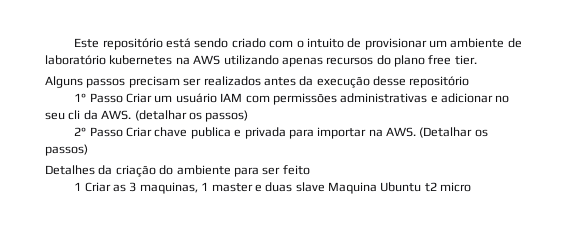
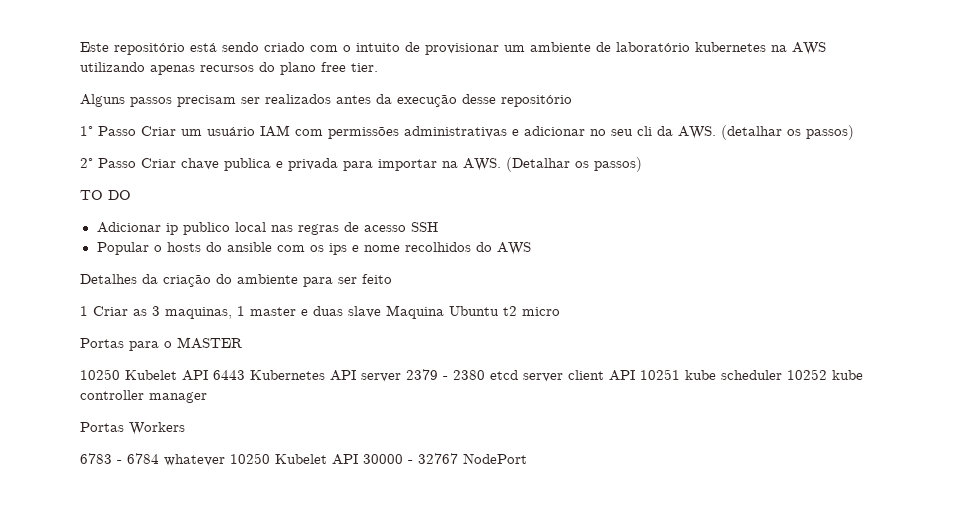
(88, 150) none -> [80,190,131,200] [96,222,438,235] [96,242,531,255] // TO DO // Adicionar ip publico local nas regras de acesso SSH // Popular o hosts do ansible com os ips e nome recolhidos do AWS
(472, 187) none -> [80,337,242,351] [80,369,863,382] [80,390,207,403] [80,422,185,435] [80,453,527,466] // Portas para o MASTER // 10250 Kubelet API 6443 Kubernetes API server 2379 - 2380 etcd server client API 10251 kube scheduler 10252 kube controller manager // Portas Workers // 6783 - 6784 whatever 10250 Kubelet API 30000 - 32767 NodePort

